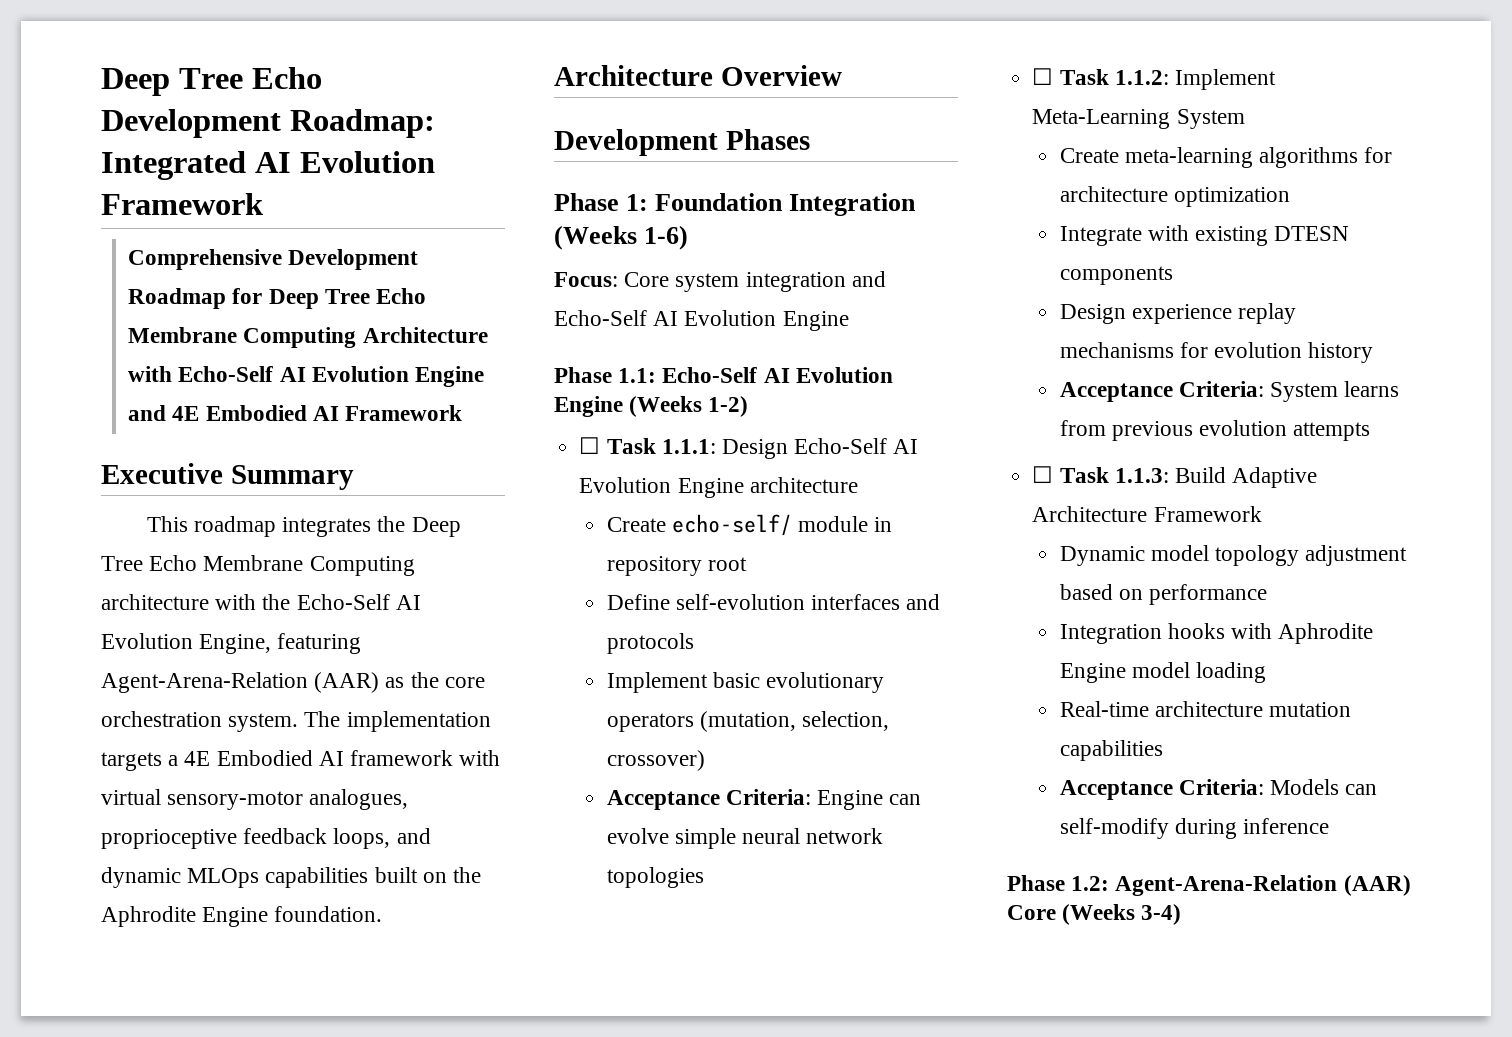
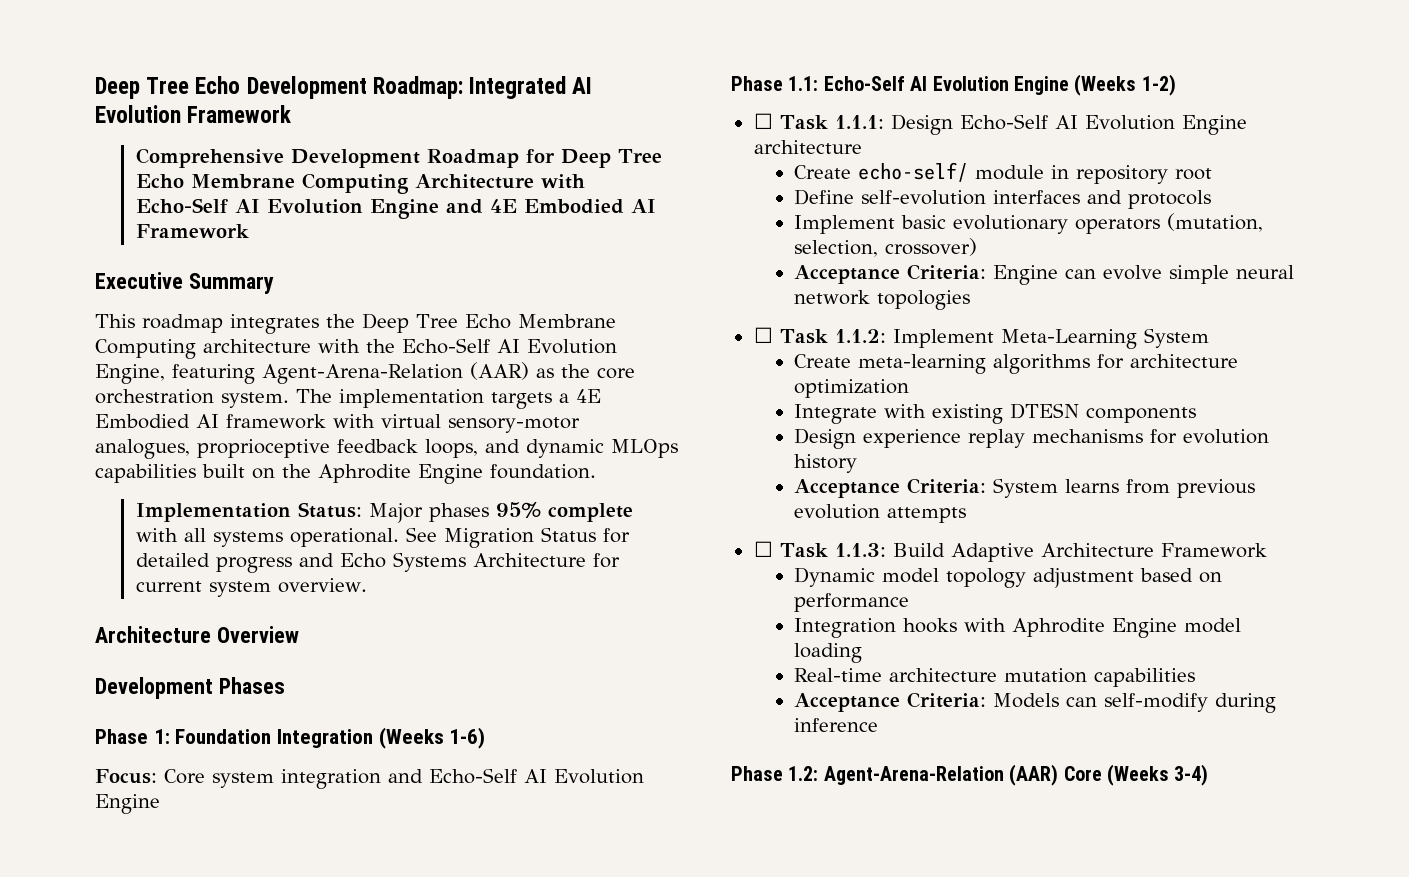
(383, 914) none -> [135,502,633,523] [135,527,630,548] [135,552,620,573] [135,578,367,597] // Implementation Status: Major phases 95% complete with all systems operational. See Migration Status for detailed progress and Echo Systems Architecture for current system overview.

